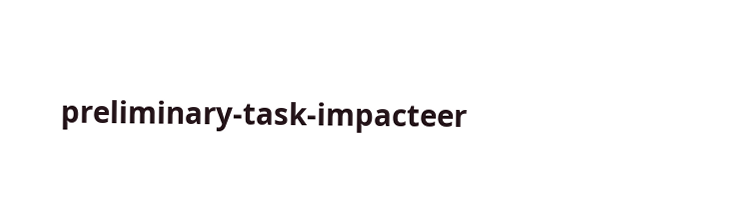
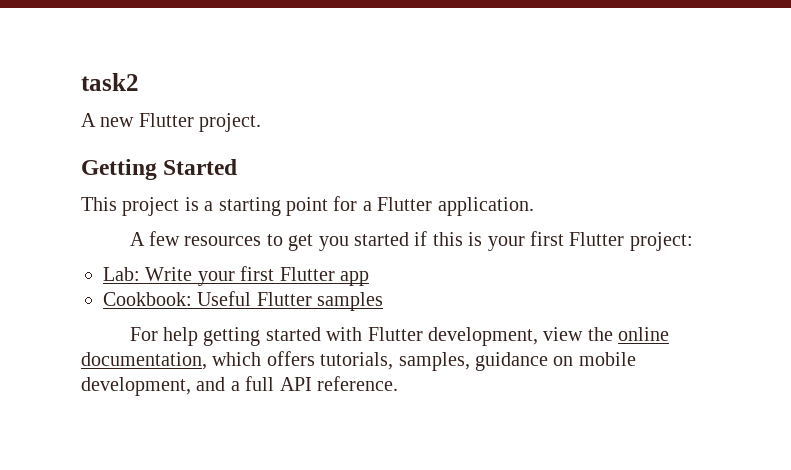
[60,99,467,135] preliminary-task-impacteer -> [81,73,139,91] [81,113,262,132] [81,159,238,180] [81,196,534,216] [129,231,693,251] [103,266,369,286] [103,291,384,311] [129,327,670,346] [81,351,636,371] [81,376,398,396] task2 // A new Flutter project. // Getting Started // This project is a starting point for a Flutter application. // A few resources to get you started if this is your first Flutter project: // Lab: Write your first Flutter app // Cookbook: Useful Flutter samples // For help getting started with Flutter development, view the online documentation, which offers tutorials, samples, guidance on mobile development, and a full API reference.

